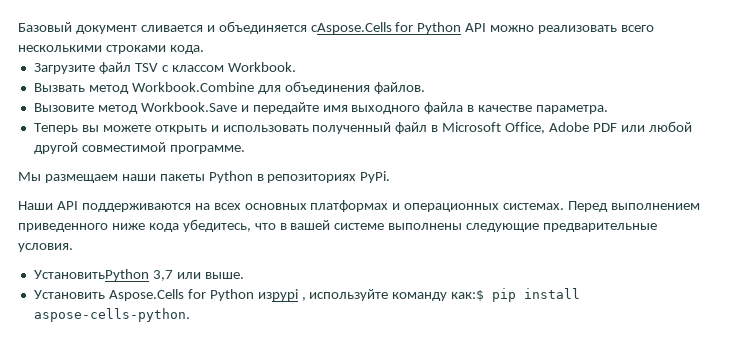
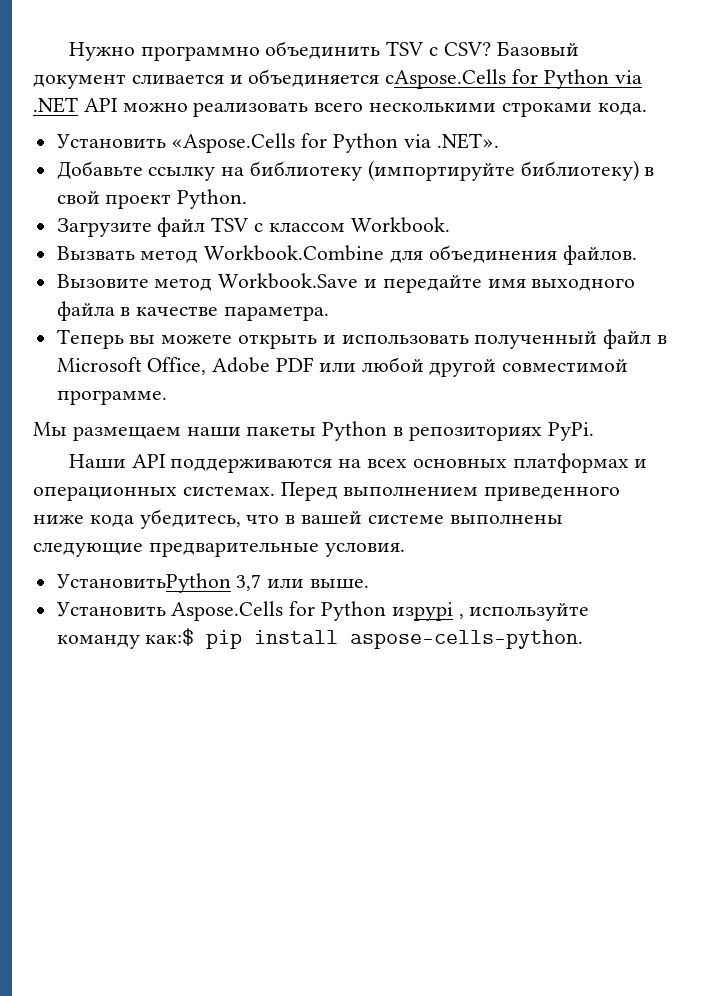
(18, 27) none -> [68,41,491,61] Нужно программно объединить TSV с CSV?
(462, 28) none -> [614,70,642,84] [33,97,78,113] via .NET
(204, 49) none -> [55,133,499,153] [56,160,655,181] [56,189,248,209] // Установить «Aspose.Cells for Python via .NET». // Добавьте ссылку на библиотеку (импортируйте библиотеку) в свой проект Python.

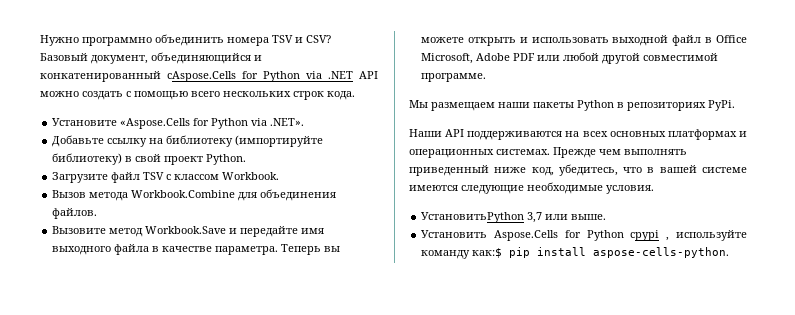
[386,41,579,56] [33,69,380,89] TSV с CSV? Базовый документ сливается и объединяется -> [227,35,331,46] [40,52,262,64] [40,71,161,82] номера TSV и CSV? Базовый документ, объединяющийся и конкатенированный
[193,102,592,117] реализовать всего несколькими строками -> [82,91,324,100] создать с помощью всего нескольких строк
[55,134,166,149] Установить -> [52,118,118,126] Установите
[56,246,199,263] Вызвать метод -> [52,190,129,201] Вызов метода
(330, 313) // -> (279, 250) none
[474,331,598,349] полученный -> [612,35,669,46] выходной
[56,357,207,375] Microsoft Office, -> [716,35,747,43] [421,53,474,64] Office Microsoft,
[280,482,621,501] [33,514,134,527] Перед выполнением приведенного ниже кода -> [553,147,687,158] [409,165,554,176] Прежде чем выполнять приведенный ниже код,
[449,514,563,524] [33,542,319,557] выполнены следующие предварительные -> [409,182,603,194] имеются следующие необходимые
[391,602,453,621] изpypi -> [630,230,660,241] сpypi

